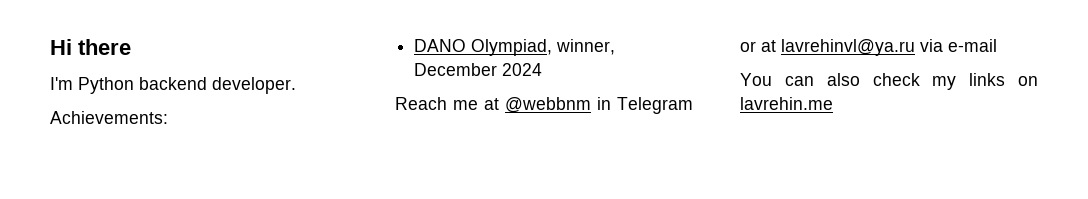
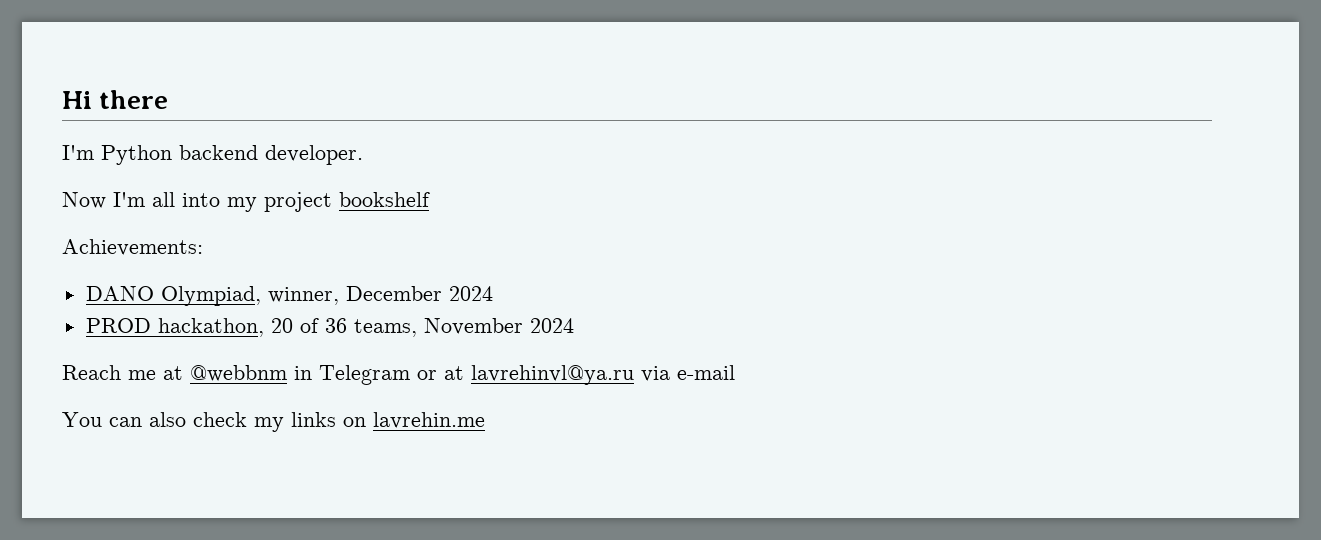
(296, 85) none -> [62,192,430,212] // Now I'm all into my project bookshelf
(543, 69) none -> [85,318,574,337] // PROD hackathon, 20 of 36 teams, November 2024

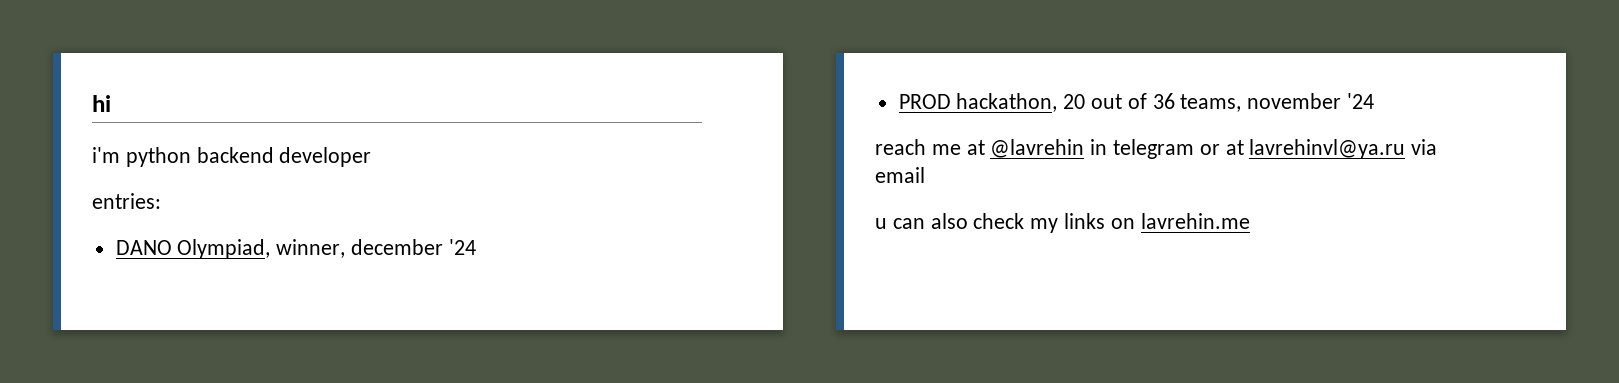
[62,90,169,109] [62,145,363,165] [62,192,430,212] [62,239,203,256] Hi there // I'm Python backend developer. // Now I'm all into my project bookshelf // Achievements: -> [92,95,111,112] [92,147,372,167] [92,193,161,209] hi // i'm python backend developer // entries:
[345,286,493,301] December 2024 -> [351,239,476,255] december '24
(293, 325) none -> [1091,94,1123,109] out
[423,318,574,335] [62,365,410,385] November 2024 // Reach me at @webbnm in Telegram -> [1247,93,1375,109] [875,139,1195,159] november '24 // reach me at @lavrehin in telegram
[677,365,735,380] [62,412,102,427] e-mail // You -> [875,167,925,183] [875,218,887,229] email // u

